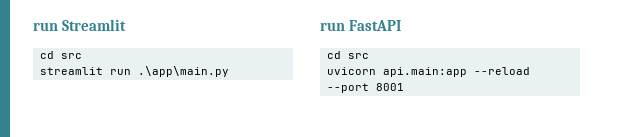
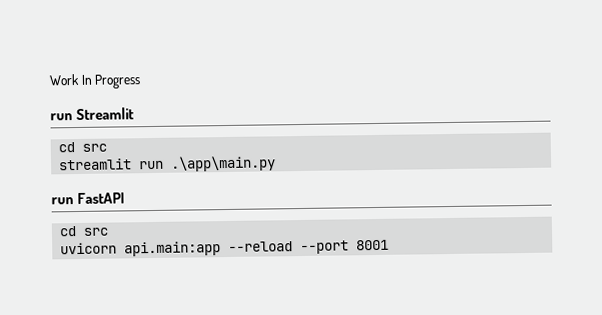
(33, 26) none -> [49,73,142,89] Work In Progress //

